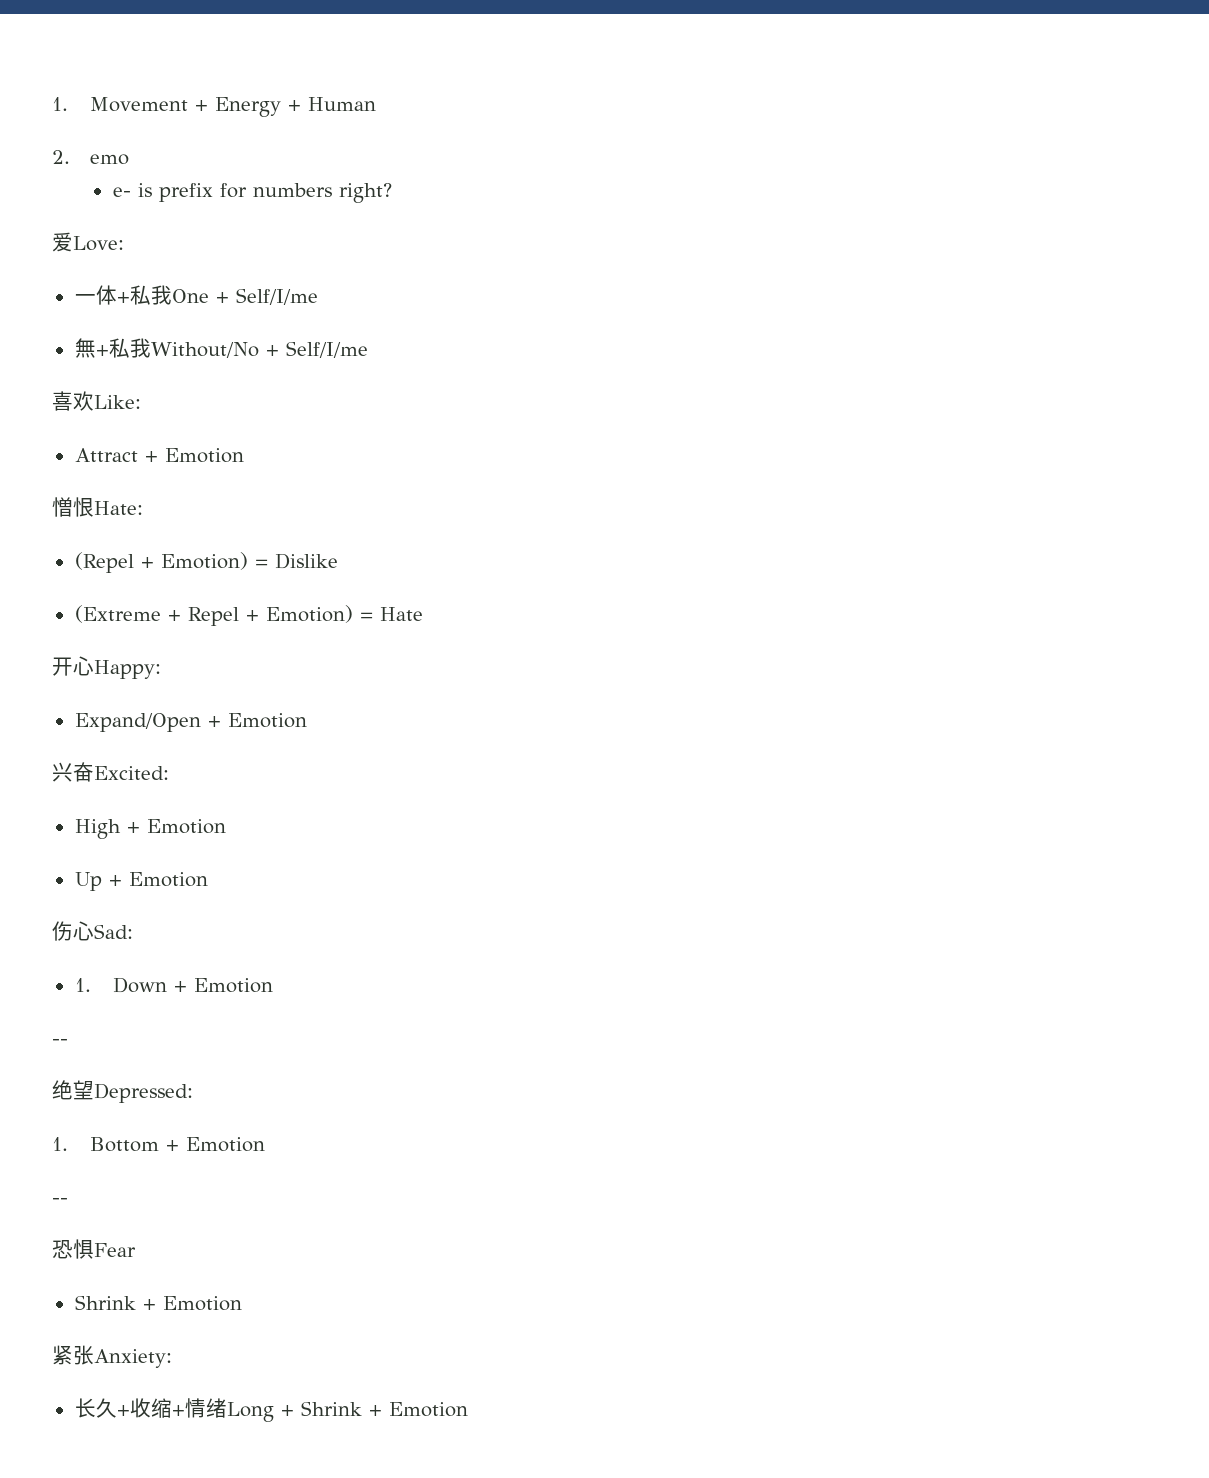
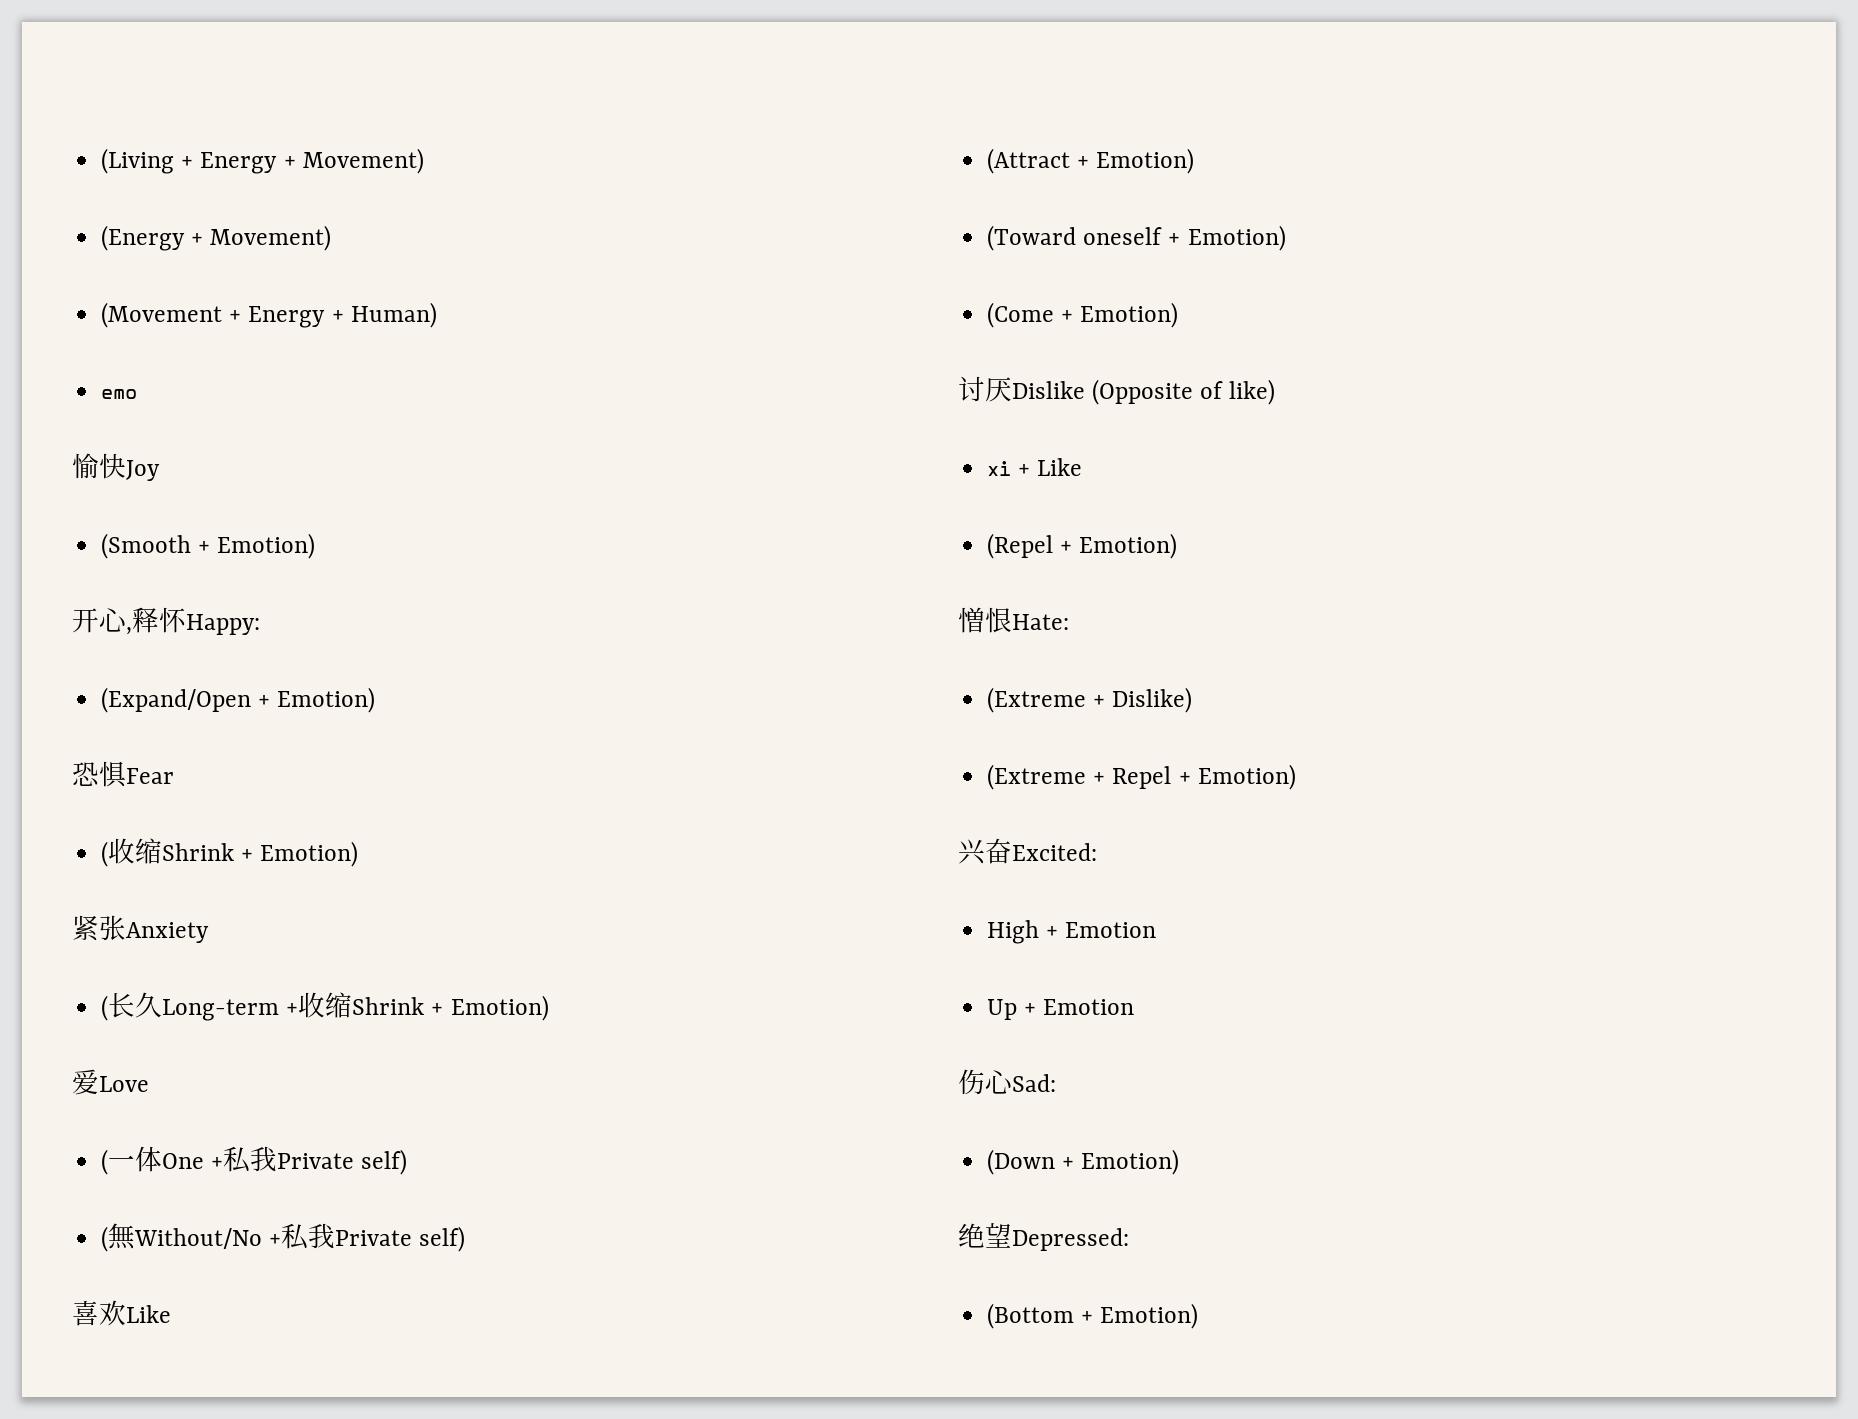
[52,97,377,117] [52,150,130,165] [112,183,392,203] [52,232,124,252] [74,285,318,305] [74,338,368,358] [52,391,141,411] [74,448,244,463] [52,497,143,517] [74,552,338,573] 1. Movement + Energy + Human // 2. emo // e- is prefix for numbers right? // 爱Love: // 一体+私我One + Self/I/me // 無+私我Without/No + Self/I/me // 喜欢Like: // Attract + Emotion // 憎恨Hate: // (Repel + Emotion) = Dislike -> [101,148,424,174] [101,225,332,251] [101,302,437,328] [101,389,138,399] [72,453,160,481] [101,533,316,559] [72,607,260,635] [101,687,376,713] [72,761,174,787] [101,838,359,867] [72,915,209,943] [101,992,549,1021] [72,1069,149,1095] [101,1146,408,1175] [101,1223,466,1252] [72,1300,171,1326] [987,148,1195,174] [987,225,1286,251] [987,302,1179,328] [958,376,1276,405] [987,458,1083,476] [987,533,1178,559] [958,607,1069,633] [987,687,1193,713] (Living + Energy + Movement) // (Energy + Movement) // (Movement + Energy + Human) // emo // 愉快Joy // (Smooth + Emotion) // 开心,释怀Happy: // (Expand/Open + Emotion) // 恐惧Fear // (收缩Shrink + Emotion) // 紧张Anxiety // (长久Long-term +收缩Shrink + Emotion) // 爱Love // (一体One +私我Private self) // (無Without/No +私我Private self) // 喜欢Like // (Attract + Emotion) // (Toward oneself + Emotion) // (Come + Emotion) // 讨厌Dislike (Opposite of like) // xi + Like // (Repel + Emotion) // 憎恨Hate: // (Extreme + Dislike)
[359,607,423,621] [52,656,161,679] [74,713,307,732] = Hate // 开心Happy: // Expand/Open + Emotion -> (1296, 777) none
[74,977,273,993] [52,1039,68,1045] [52,1080,193,1103] [52,1137,266,1152] [52,1198,68,1204] [52,1239,136,1259] [74,1295,242,1311] [52,1345,172,1368] [74,1398,468,1422] 1. Down + Emotion // -- // 绝望Depressed: // 1. Bottom + Emotion // -- // 恐惧Fear // Shrink + Emotion // 紧张Anxiety: // 长久+收缩+情绪Long + Shrink + Emotion -> [987,1149,1180,1175] [958,1223,1129,1251] [987,1303,1199,1329] (Down + Emotion) // 绝望Depressed: // (Bottom + Emotion)

